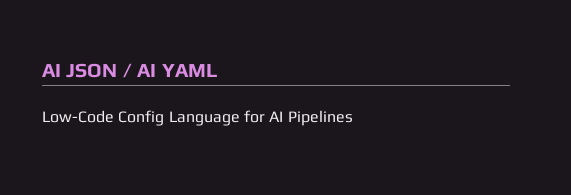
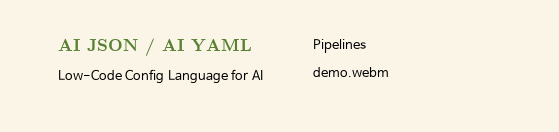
(353, 118) none -> [313,67,389,77] // demo.webm

